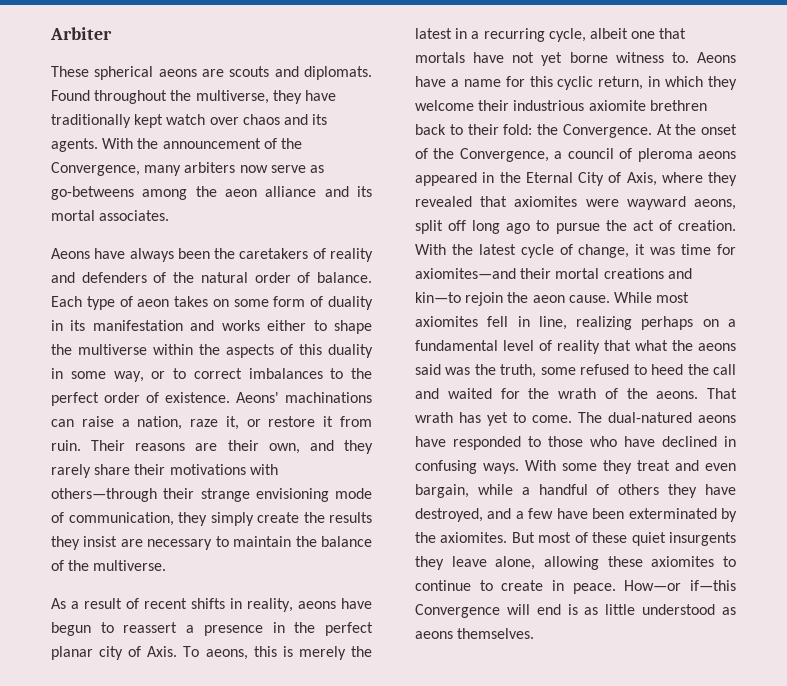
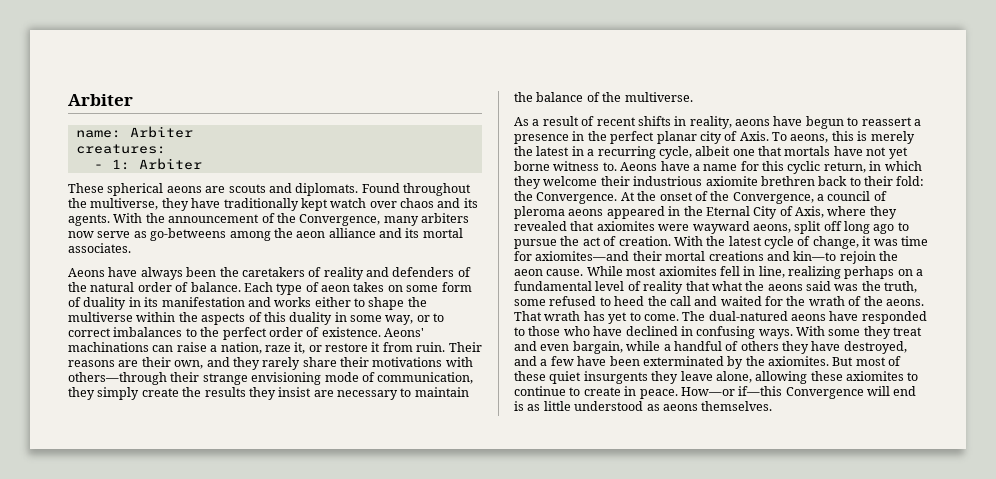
[50,27,112,40] Arbiter -> [68,94,133,106] [75,126,193,138] [75,144,166,154] [93,158,202,170] Arbiter // name: Arbiter // creatures: // - 1: Arbiter

